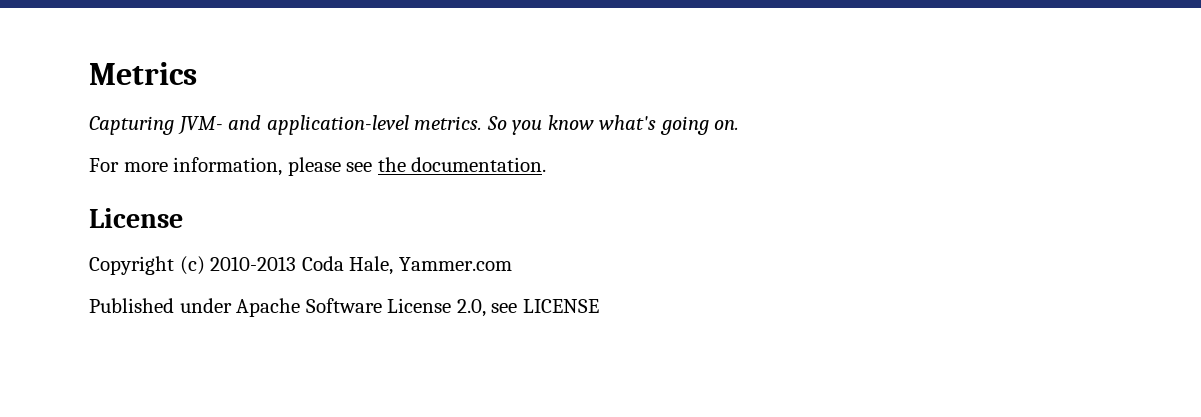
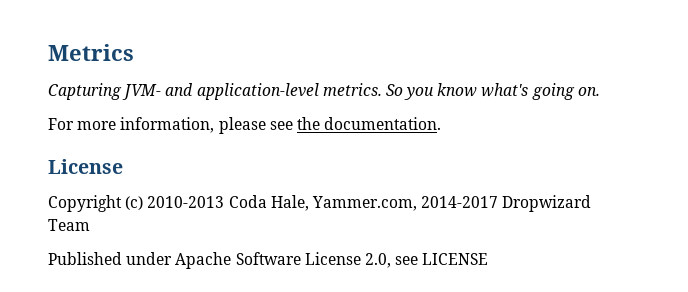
[398,257,512,271] Yammer.com -> [311,195,592,212] [48,219,90,231] Yammer.com, 2014-2017 Dropwizard Team

